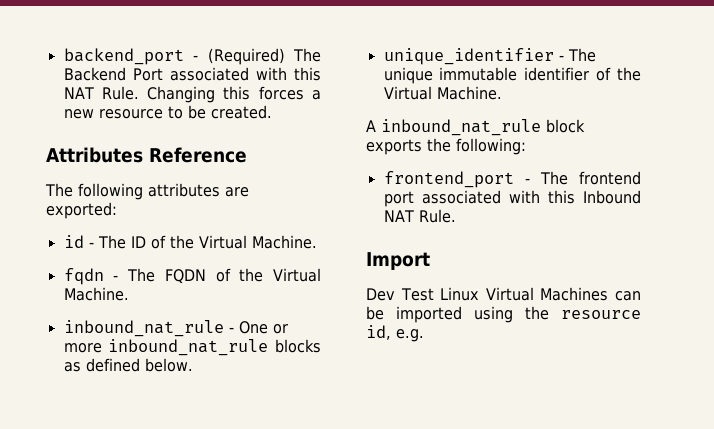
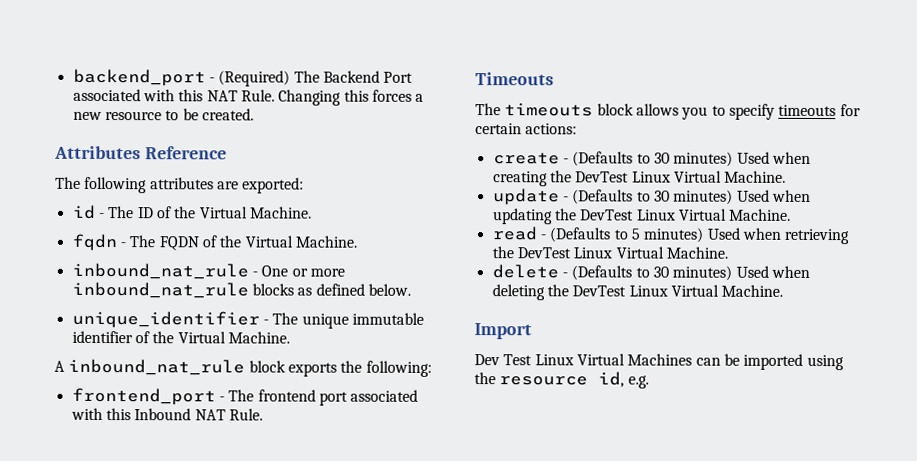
(456, 216) none -> [475,72,554,86] [475,103,861,120] [475,123,578,135] [492,151,811,167] [492,170,787,187] [492,188,811,206] [492,208,792,225] [491,226,851,245] [491,246,728,259] [491,264,810,281] [491,284,784,301] // Timeouts // The timeouts block allows you to specify timeouts for certain actions: // create - (Defaults to 30 minutes) Used when creating the DevTest Linux Virtual Machine. // update - (Defaults to 30 minutes) Used when updating the DevTest Linux Virtual Machine. // read - (Defaults to 5 minutes) Used when retrieving the DevTest Linux Virtual Machine. // delete - (Defaults to 30 minutes) Used when deleting the DevTest Linux Virtual Machine.

